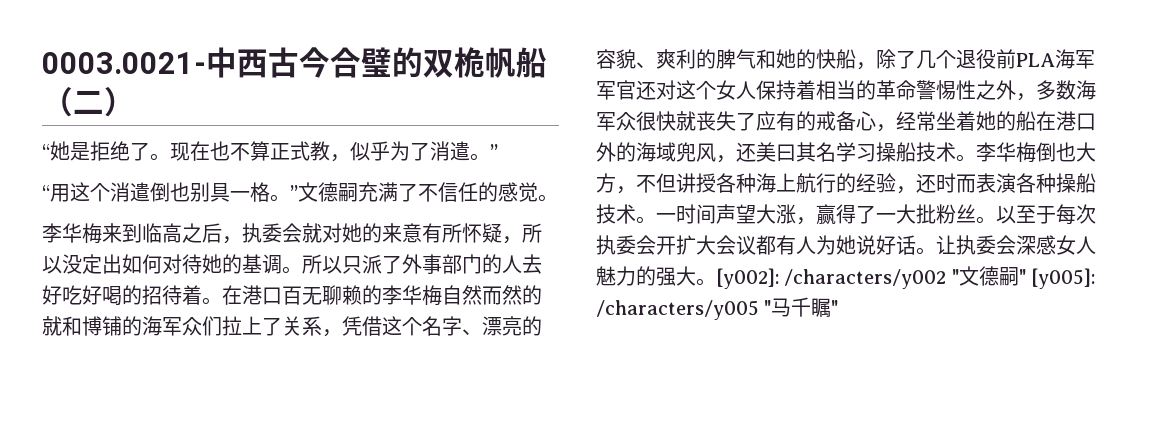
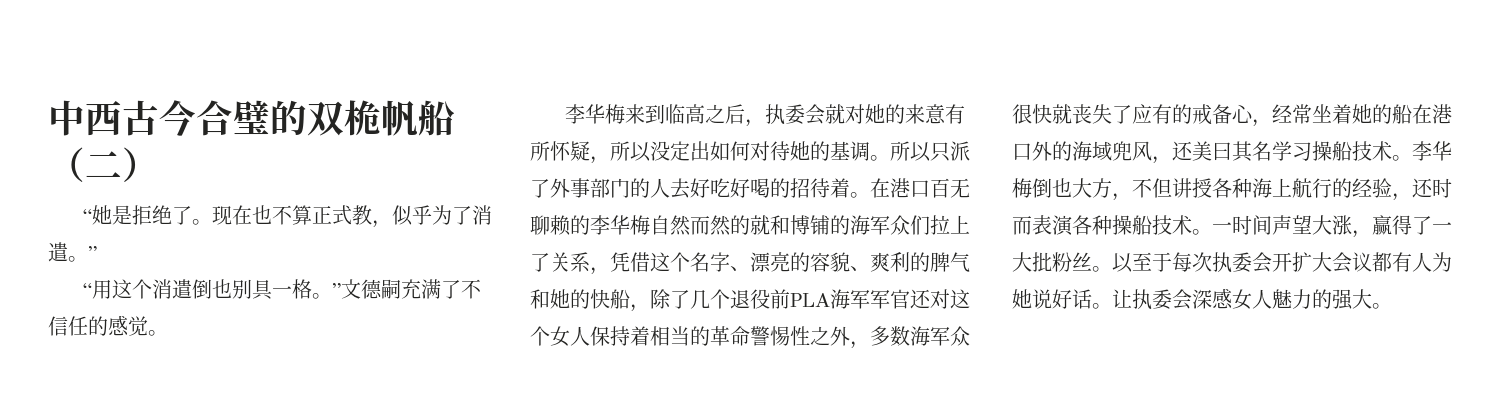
[42,52,206,74] 0003.0021- -> (48, 118) none
[716,266,1096,289] [596,297,839,320] [y002]: /characters/y002 "文德嗣" [y005]: /characters/y005 "马千瞩" -> (1392, 306) none

